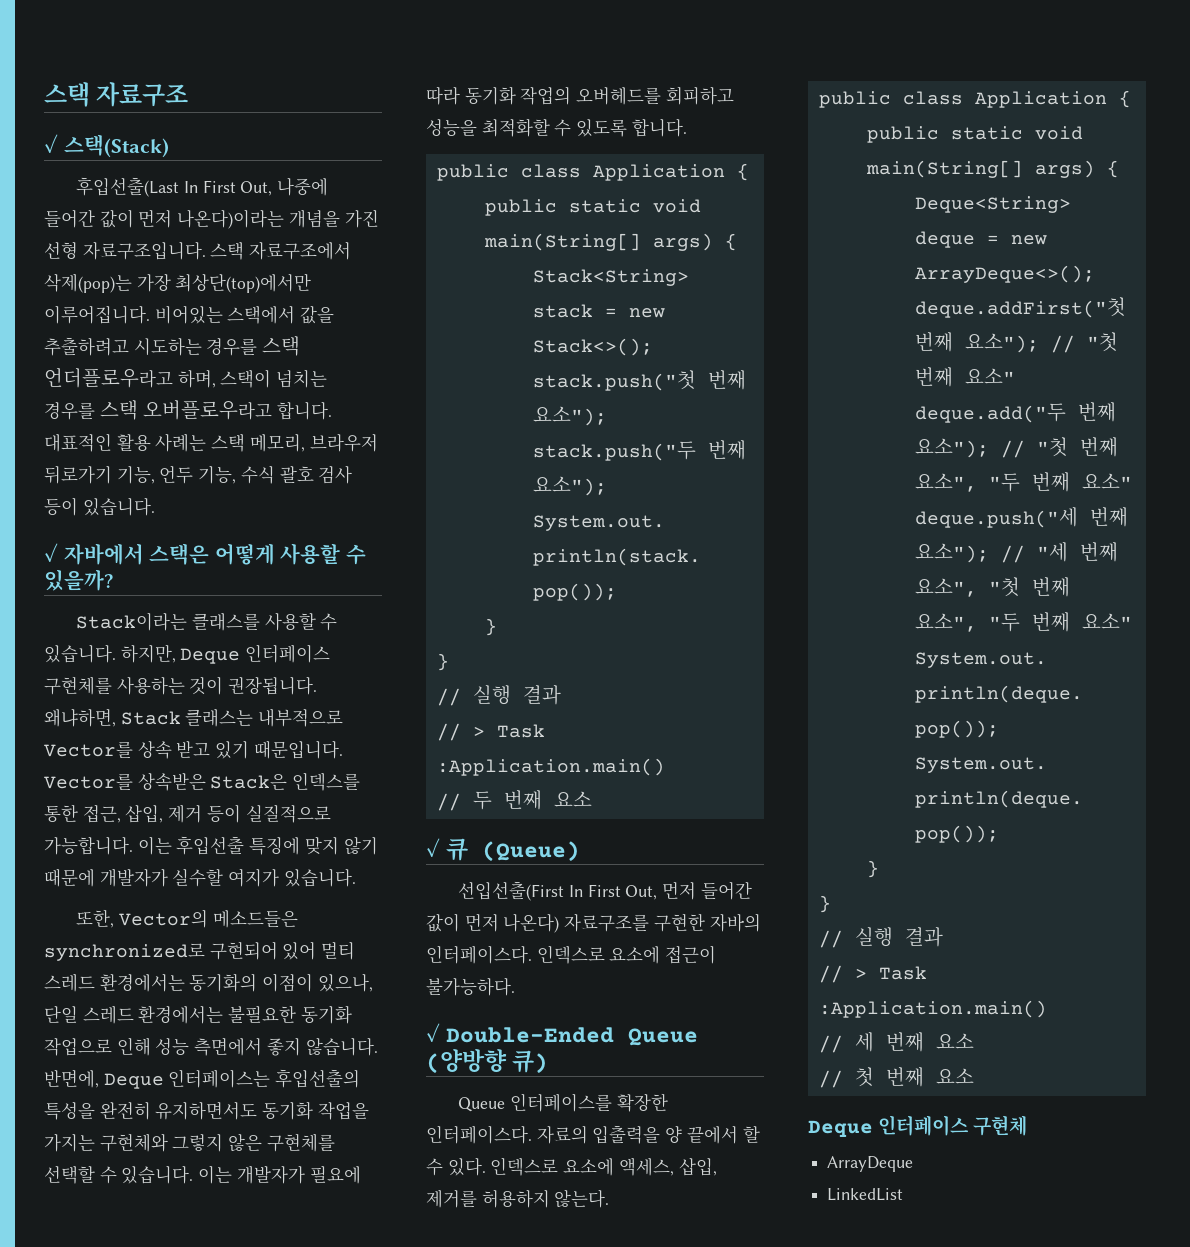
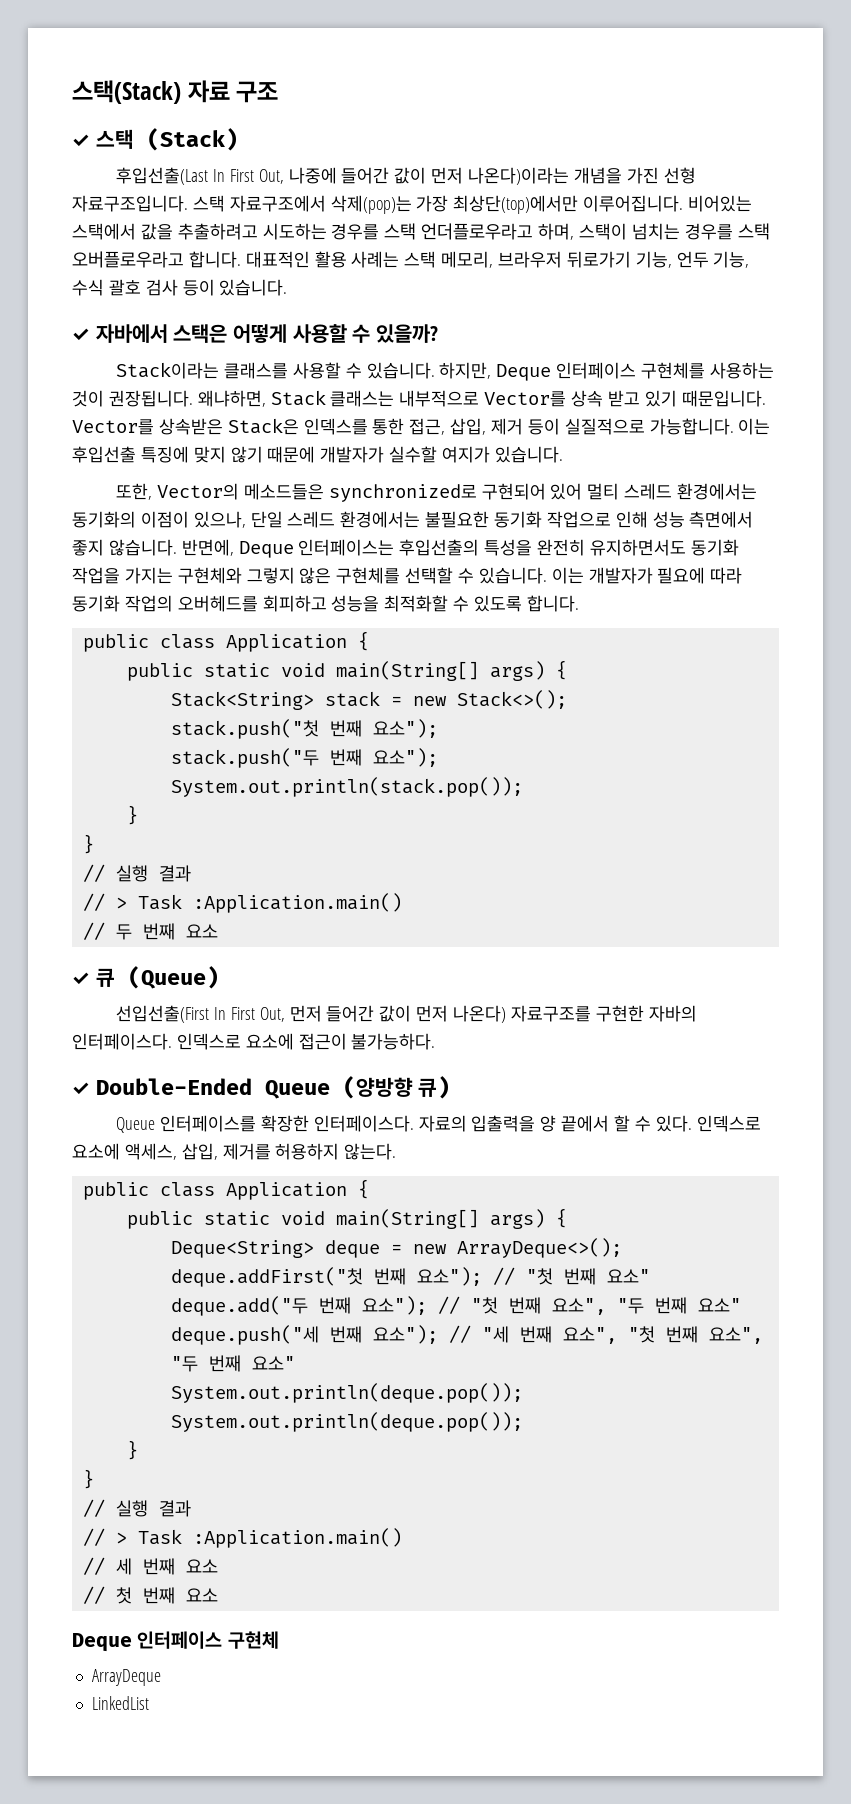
[44,82,189,107] [44,134,169,158] 스택 자료구조 // ✓ 스택(Stack) -> [72,80,279,104] [72,128,238,151] 스택(Stack) 자료 구조 // ✓ 스택 (Stack)

